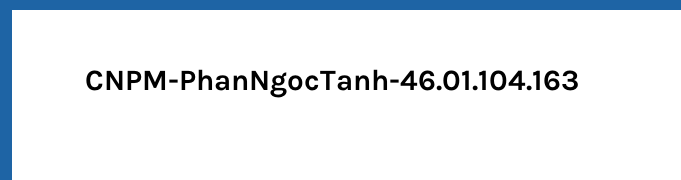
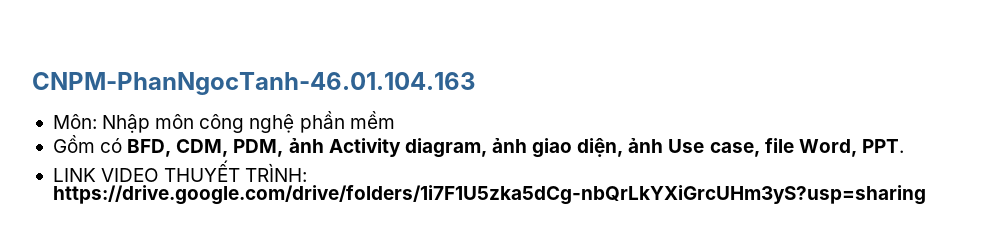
(579, 83) none -> [52,111,395,133] [52,135,904,158] [52,160,308,182] [52,185,926,205] // Môn: Nhập môn công nghệ phần mềm // Gồm có BFD, CDM, PDM, ảnh Activity diagram, ảnh giao diện, ảnh Use case, file Word, PPT. // LINK VIDEO THUYẾT TRÌNH: https://drive.google.com/drive/folders/1i7F1U5zka5dCg-nbQrLkYXiGrcUHm3yS?usp=sharing

